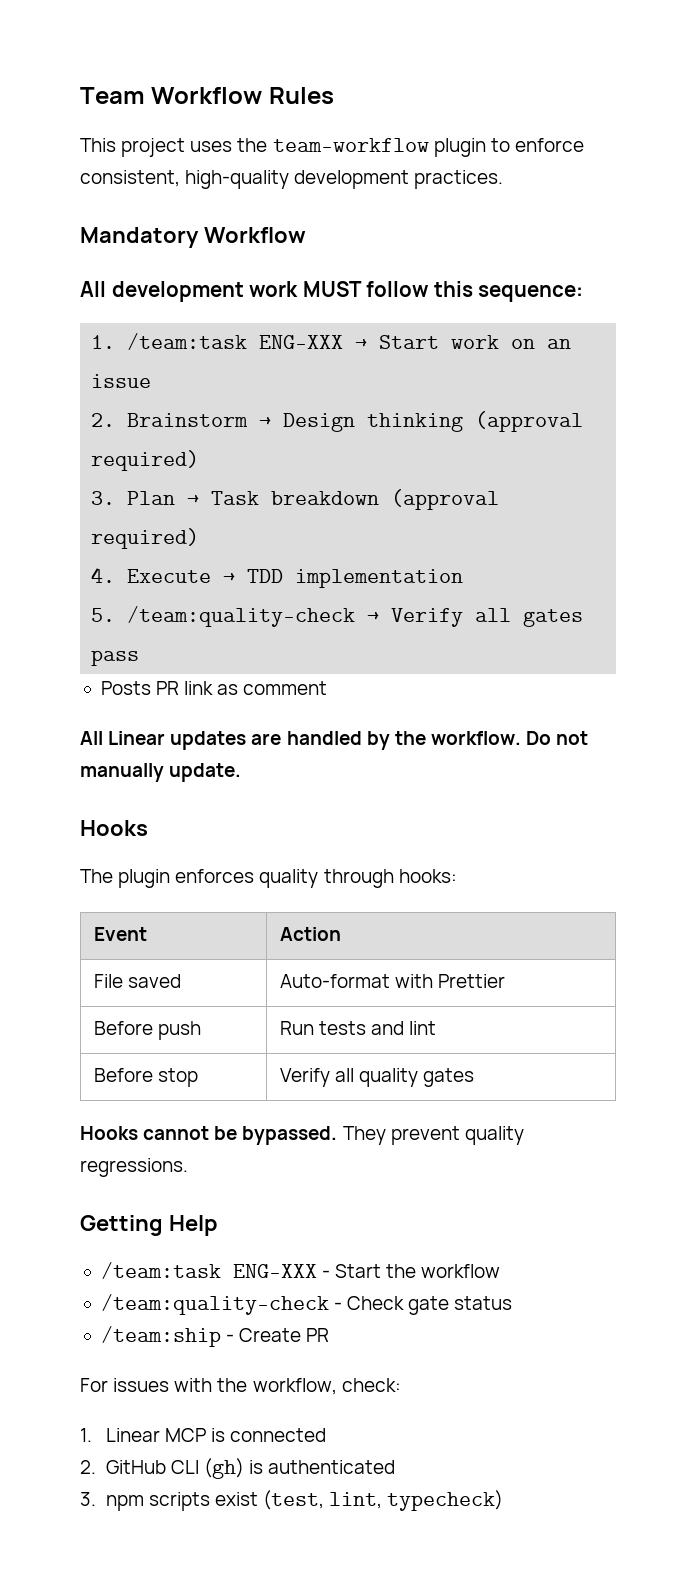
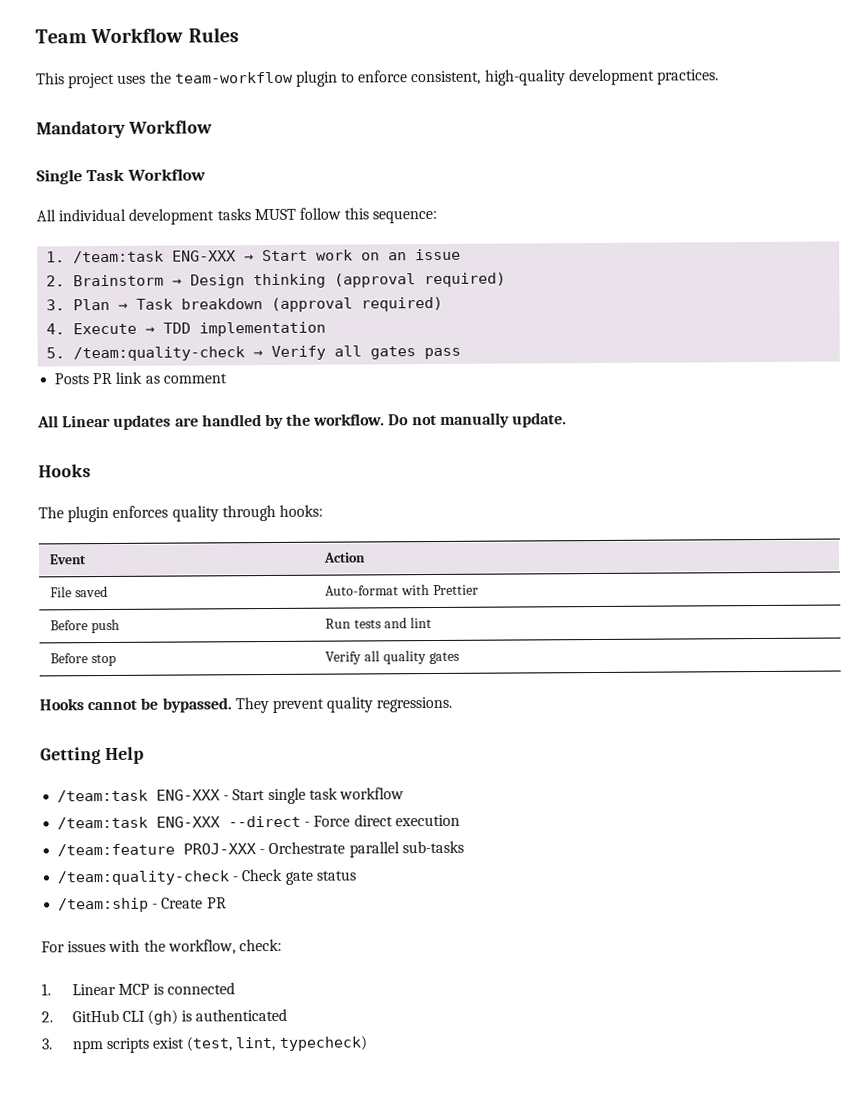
[80,281,299,302] All development work -> [36,168,206,185] [36,208,251,225] Single Task Workflow // All individual development tasks
[386,1264,417,1278] the -> [267,787,338,805] single task
(501, 1271) none -> [57,814,460,830] [57,840,464,858] // /team:task ENG-XXX --direct - Force direct execution // /team:feature PROJ-XXX - Orchestrate parallel sub-tasks

